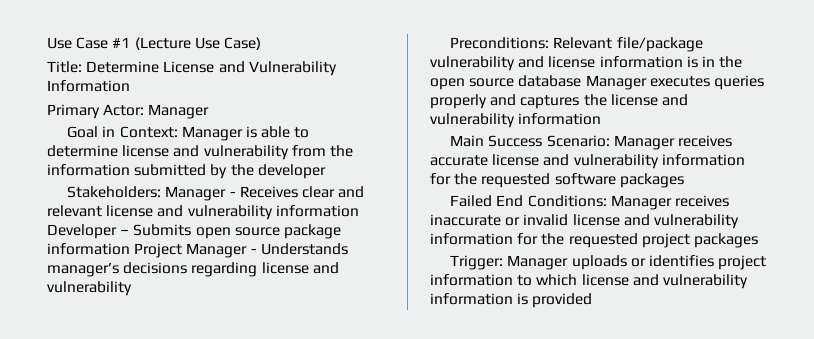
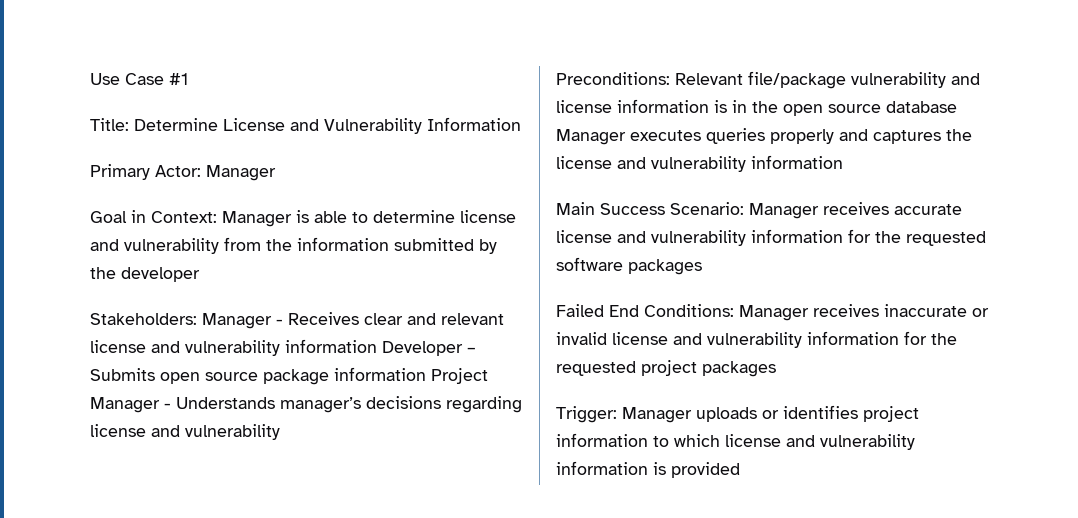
[134,37,261,50] (Lecture Use Case) -> (188, 79) none

